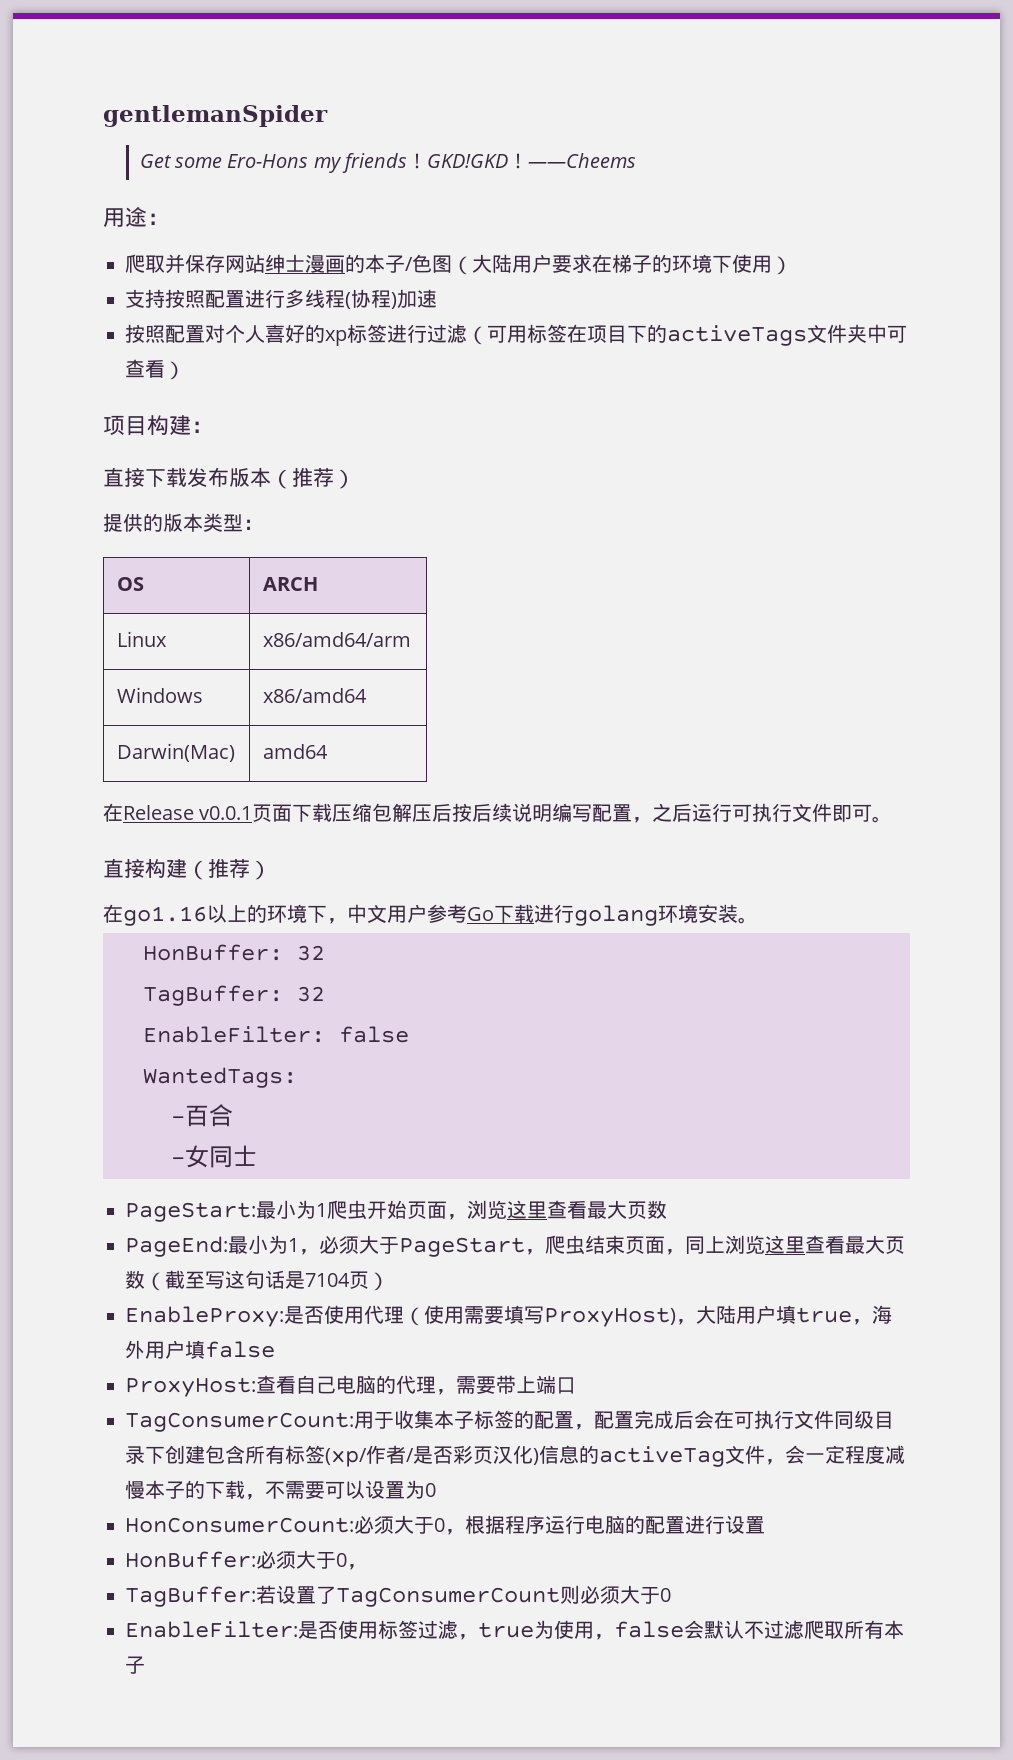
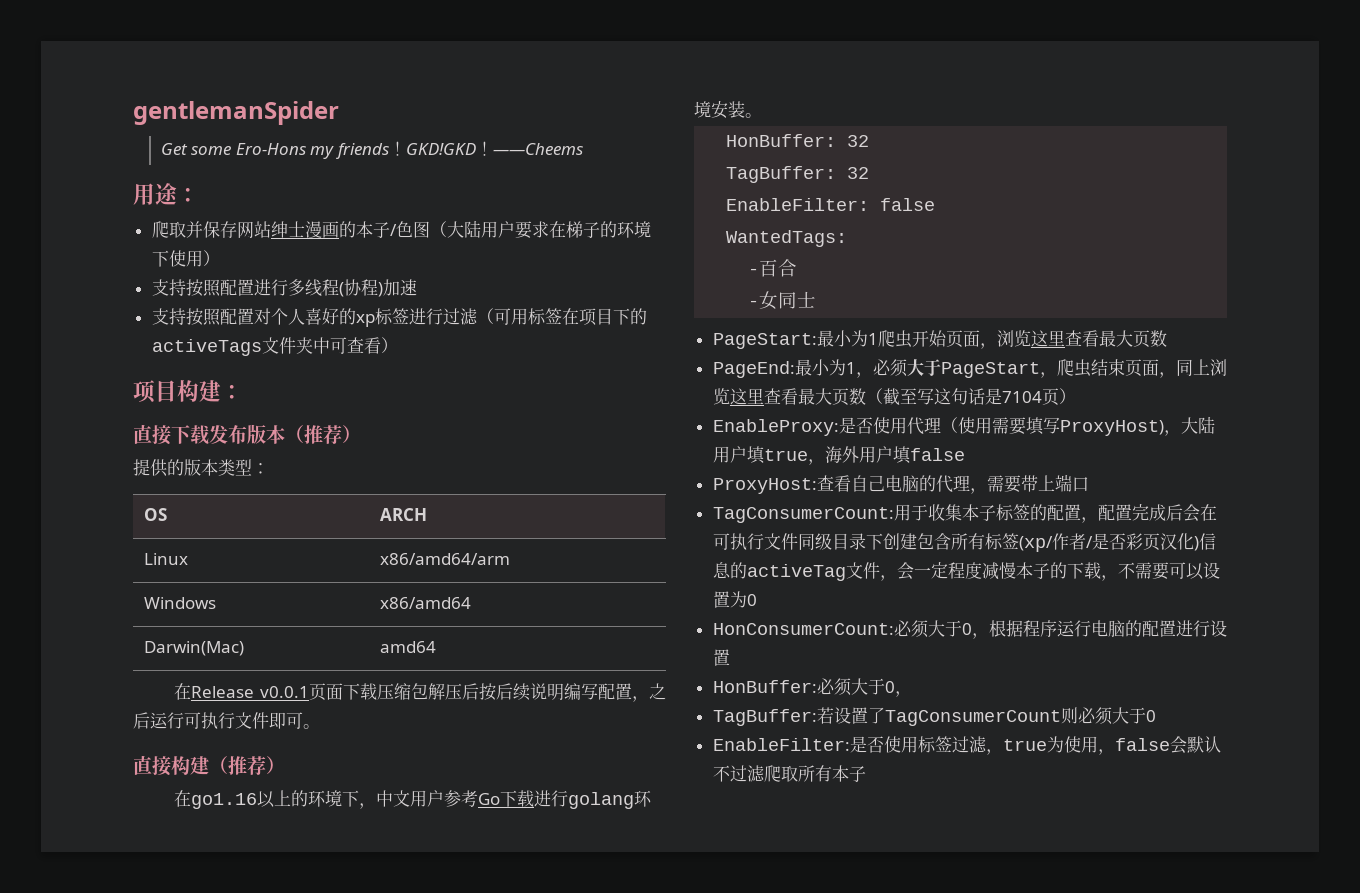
(437, 298) none -> [151,308,186,325] 支持

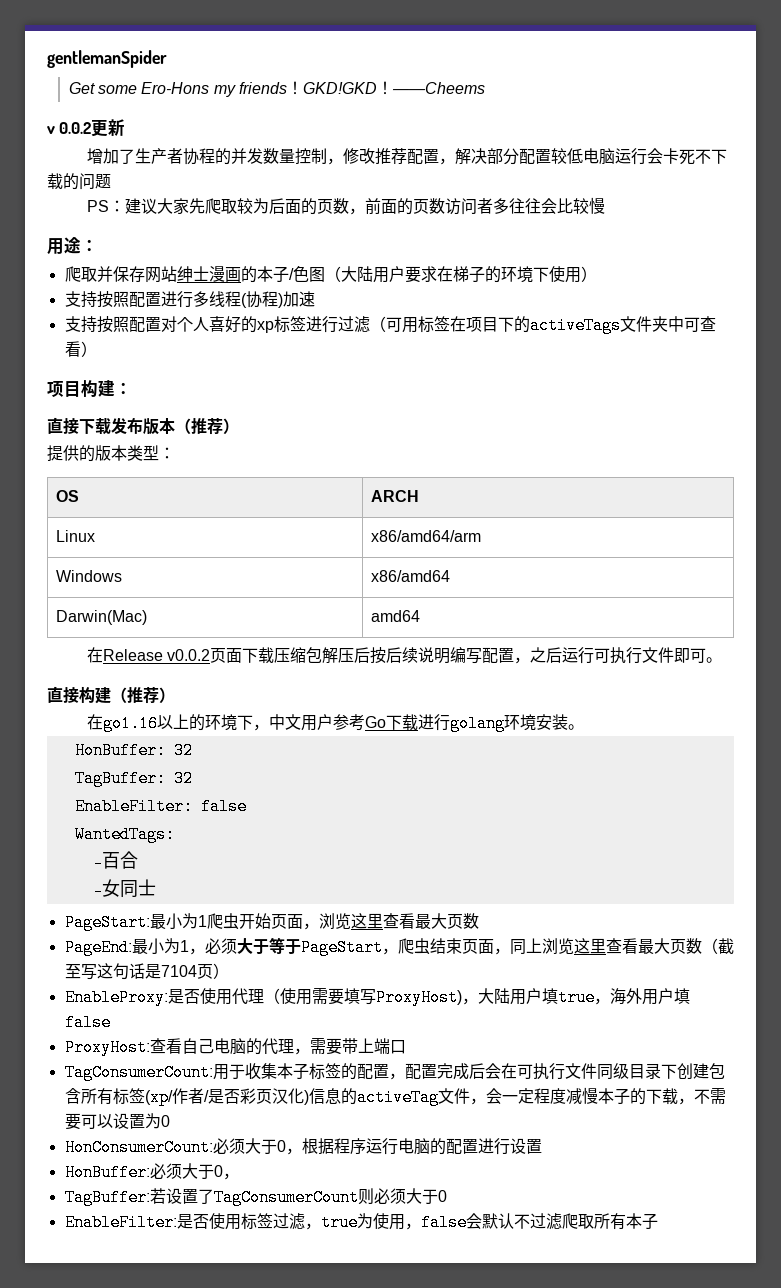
(583, 149) none -> [47,119,126,137] [87,148,728,165] [47,173,111,190] [87,197,606,215] // v 0.0.2更新 // 增加了生产者协程的并发数量控制，修改推荐配置，解决部分配置较低电脑运行会卡死不下载的问题 // PS：建议大家先爬取较为后面的页数，前面的页数访问者多往往会比较慢
[260,686,309,698] v0.0.1 -> [167,649,211,661] v0.0.2
(941, 367) none -> [268,937,301,954] 等于

